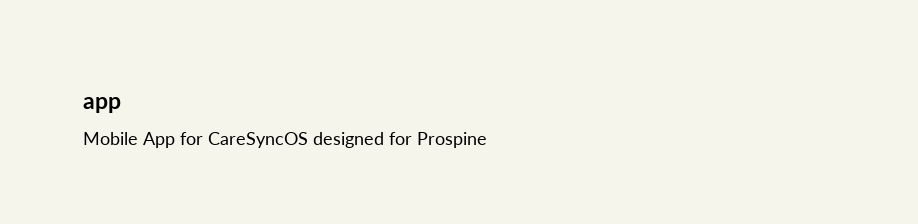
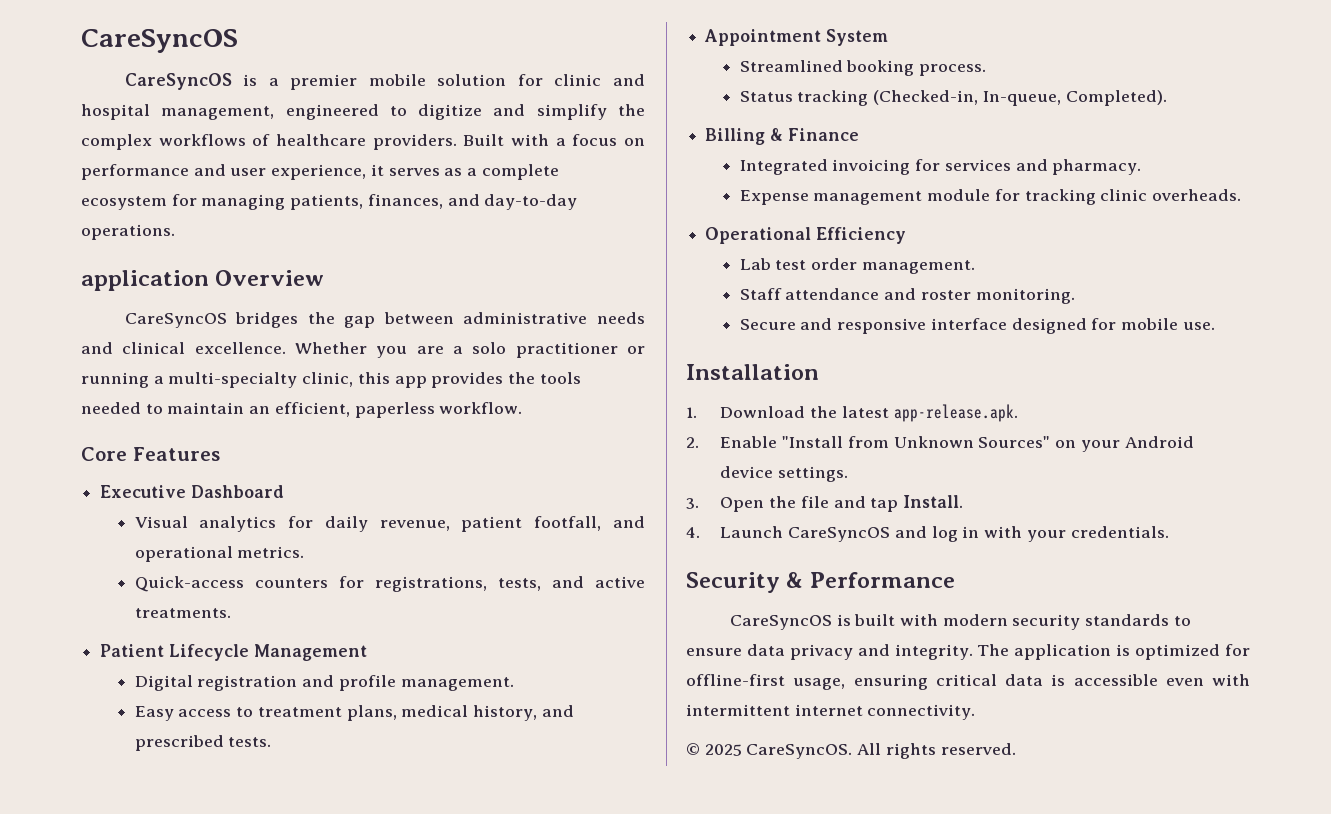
[83,97,121,113] [83,132,487,148] app // Mobile App for CareSyncOS designed for Prospine -> [81,29,238,53] [124,73,646,90] [81,104,645,120] [81,134,646,150] [81,164,559,180] [81,194,578,210] [81,224,175,240] [81,270,325,291] [124,312,645,328] [81,342,645,358] [81,372,581,388] [81,402,523,418] [81,447,220,461] [100,485,284,498] [134,516,645,532] [134,546,305,562] [134,576,645,592] [134,608,231,618] [100,644,367,661] [134,675,514,691] [134,705,574,721] [134,735,272,751] [704,29,888,46] [739,60,987,76] [739,90,1167,106] [705,128,859,145] [739,159,1142,175] [739,189,1242,205] [705,227,906,244] [739,258,975,274] [739,288,1075,304] [739,318,1215,334] [686,364,819,380] [686,404,1018,422] [686,436,1194,452] [720,466,849,482] [686,495,964,512] [686,526,1169,542] [686,572,955,593] [729,614,1191,630] [686,644,1250,660] [686,674,1250,690] [686,704,976,720] [686,743,1016,759] CareSyncOS // CareSyncOS is a premier mobile solution for clinic and hospital management, engineered to digitize and simplify the complex workflows of healthcare providers. Built with a focus on performance and user experience, it serves as a complete ecosystem for managing patients, finances, and day-to-day operations. // application Overview // CareSyncOS bridges the gap between administrative needs and clinical excellence. Whether you are a solo practitioner or running a multi-specialty clinic, this app provides the tools needed to maintain an efficient, paperless workflow. // Core Features // Executive Dashboard // Visual analytics for daily revenue, patient footfall, and operational metrics. // Quick-access counters for registrations, tests, and active treatments. // Patient Lifecycle Management // Digital registration and profile management. // Easy access to treatment plans, medical history, and prescribed tests. // Appointment System // Streamlined booking process. // Status tracking (Checked-in, In-queue, Completed). // Billing & Finance // Integrated invoicing for services and pharmacy. // Expense management module for tracking clinic overheads. // Operational Efficiency // Lab test order management. // Staff attendance and roster monitoring. // Secure and responsive interface designed for mobile use. // Installation // 1. Download the latest app-release.apk. // 2. Enable "Install from Unknown Sources" on your Android device settings. // 3. Open the file and tap Install. // 4. Launch CareSyncOS and log in with your credentials. // Security & Performance // CareSyncOS is built with modern security standards to ensure data privacy and integrity. The application is optimized for offline-first usage, ensuring critical data is accessible even with intermittent internet connectivity. // © 2025 CareSyncOS. All rights reserved.

